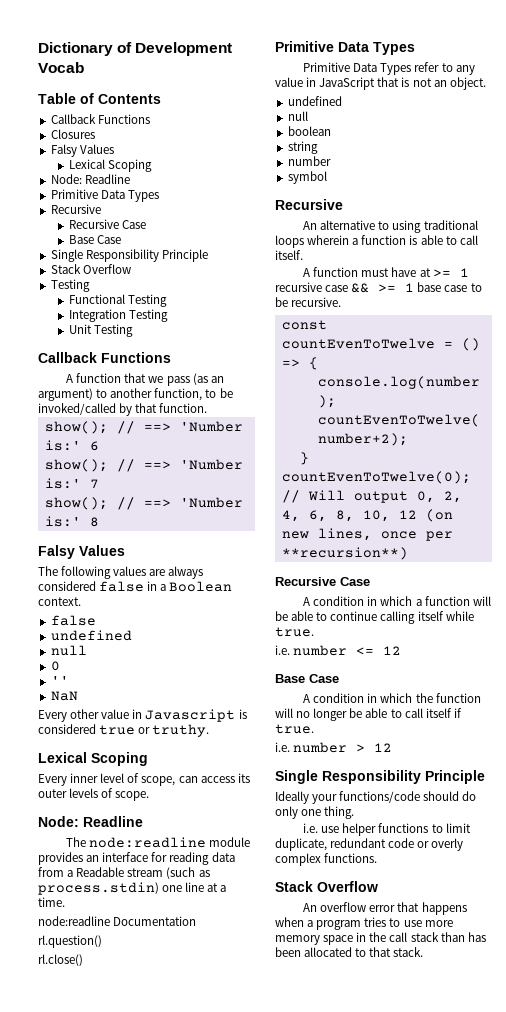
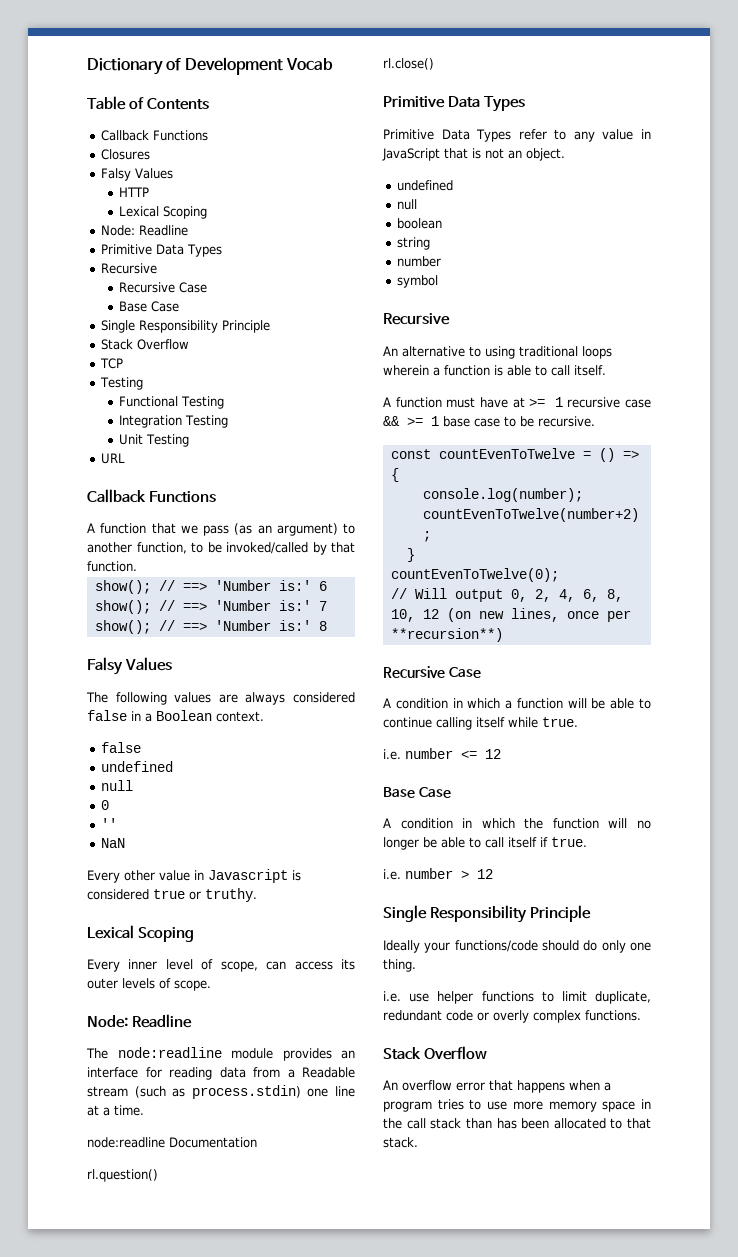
(114, 149) none -> [119,187,150,197] // HTTP
(131, 269) none -> [99,358,123,369] // TCP
(133, 330) none -> [100,453,125,464] // URL

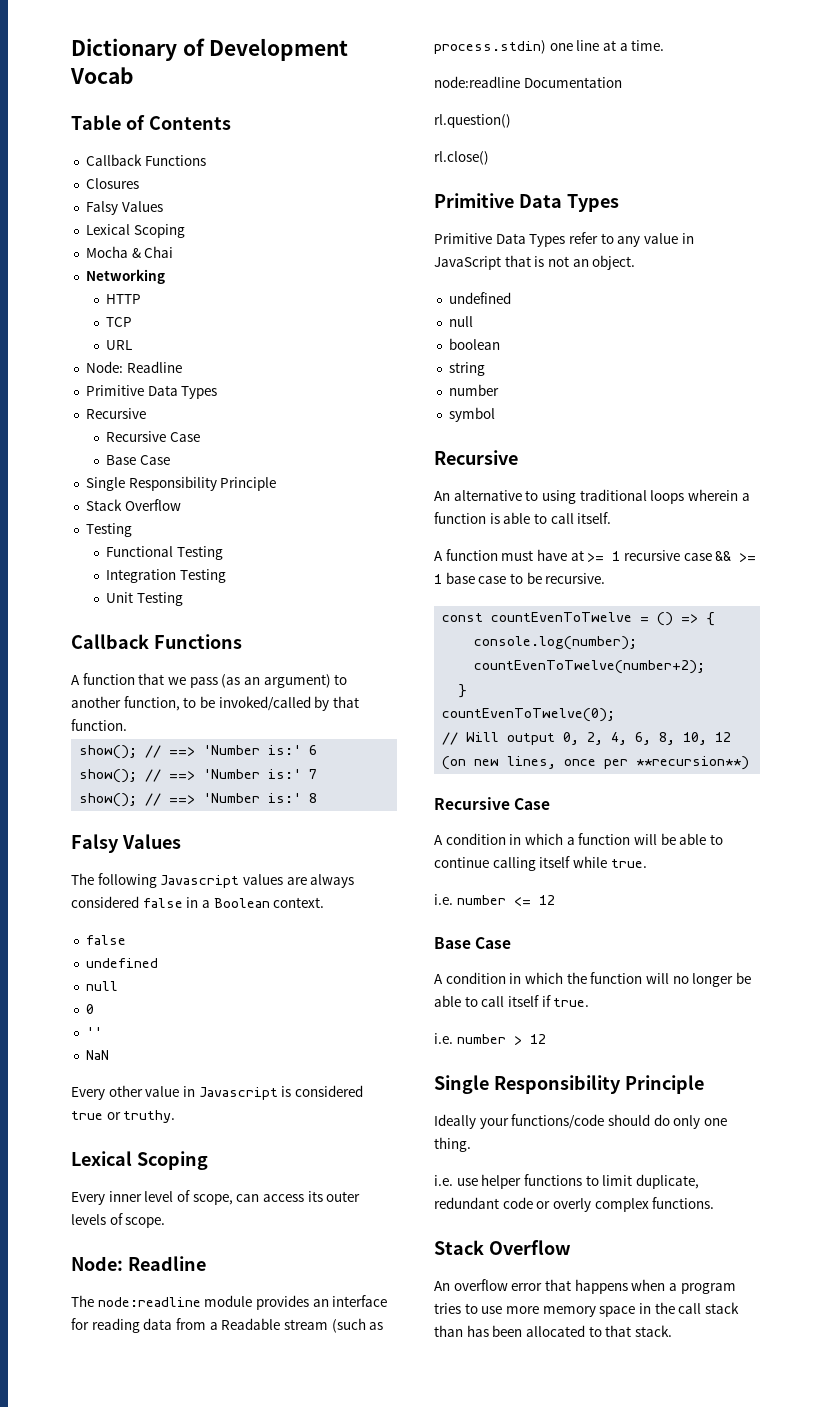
(173, 173) none -> [85,224,185,238] [85,246,174,258] [85,269,165,284] // Lexical Scoping // Mocha & Chai // Networking
[119,206,208,219] Lexical Scoping -> [106,317,133,327] [106,340,133,350] TCP // URL
[99,358,123,369] // TCP -> (181, 505) none
[100,453,125,464] // URL -> (184, 599) none
(167, 698) none -> [160,875,240,888] Javascript

